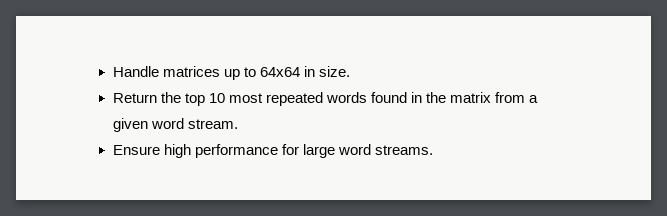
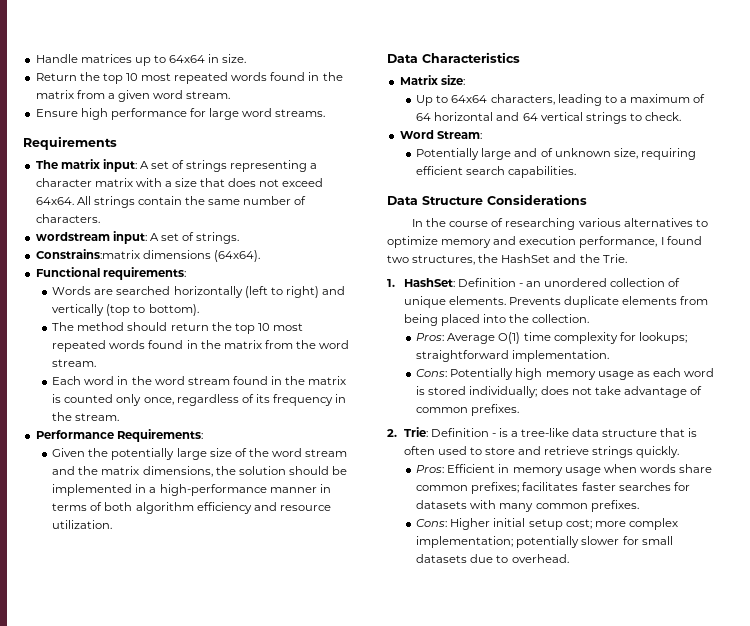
(433, 150) none -> [23,136,117,150] [35,159,318,172] [35,178,324,187] [35,196,307,208] [35,214,100,223] [35,231,240,244] [35,249,260,262] [35,267,186,280] [52,286,345,298] [52,304,199,316] [52,322,303,334] [52,340,350,352] [52,359,97,367] [52,376,347,385] [52,394,347,406] [52,412,120,421] [35,429,203,442] [52,448,348,460] [52,466,347,477] [52,484,331,496] [52,502,331,514] [52,520,113,529] [387,52,520,63] [399,75,465,85] [416,94,706,106] [416,112,681,124] [399,130,482,139] [416,148,696,160] [416,166,577,178] [387,194,587,205] [412,218,708,230] [387,236,702,248] [387,254,627,265] [387,278,681,287] [403,296,709,308] [403,314,589,326] [416,332,687,344] [416,350,610,362] [416,368,714,380] [416,386,702,398] [416,404,520,416] [387,427,698,437] [403,446,680,458] [416,464,712,476] [416,482,690,494] [416,500,639,512] [416,518,678,530] [416,536,673,548] [416,554,569,563] // Requirements // The matrix input: A set of strings representing a character matrix with a size that does not exceed 64x64. All strings contain the same number of characters. // wordstream input: A set of strings. // Constrains:matrix dimensions (64x64). // Functional requirements: // Words are searched horizontally (left to right) and vertically (top to bottom). // The method should return the top 10 most repeated words found in the matrix from the word stream. // Each word in the word stream found in the matrix is counted only once, regardless of its frequency in the stream. // Performance Requirements: // Given the potentially large size of the word stream and the matrix dimensions, the solution should be implemented in a high-performance manner in terms of both algorithm efficiency and resource utilization. // Data Characteristics // Matrix size: // Up to 64x64 characters, leading to a maximum of 64 horizontal and 64 vertical strings to check. // Word Stream: // Potentially large and of unknown size, requiring efficient search capabilities. // Data Structure Considerations // In the course of researching various alternatives to optimize memory and execution performance, I found two structures, the HashSet and the Trie. // 1. HashSet: Definition - an unordered collection of unique elements. Prevents duplicate elements from being placed into the collection. // Pros: Average O(1) time complexity for lookups; straightforward implementation. // Cons: Potentially high memory usage as each word is stored individually; does not take advantage of common prefixes. // 2. Trie: Definition - is a tree-like data structure that is often used to store and retrieve strings quickly. // Pros: Efficient in memory usage when words share common prefixes; facilitates faster searches for datasets with many common prefixes. // Cons: Higher initial setup cost; more complex implementation; potentially slower for small datasets due to overhead.

